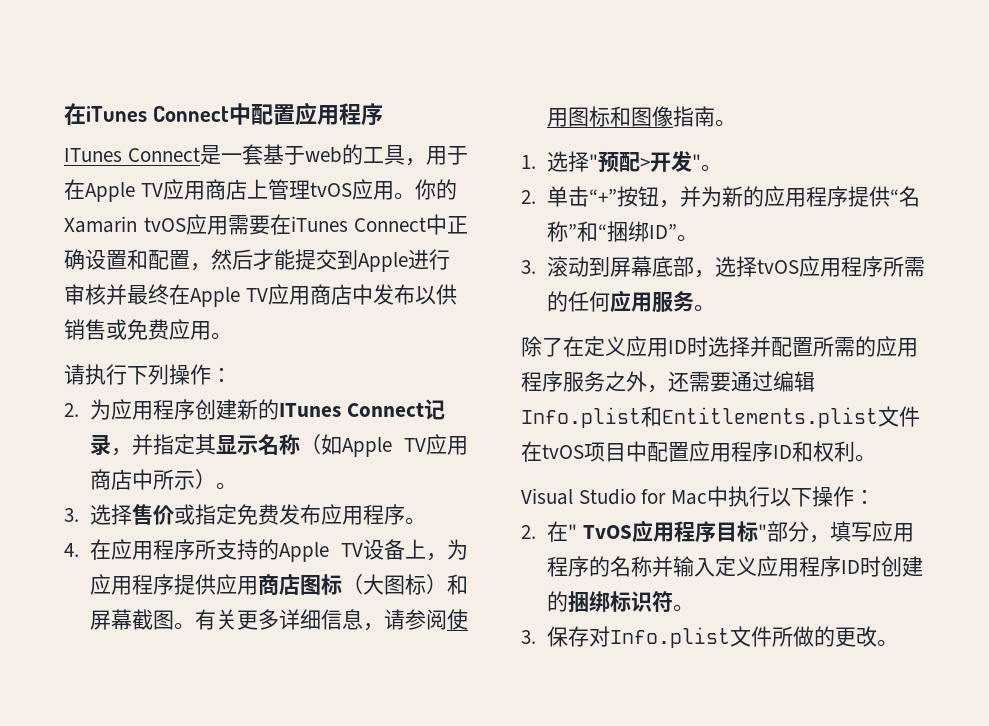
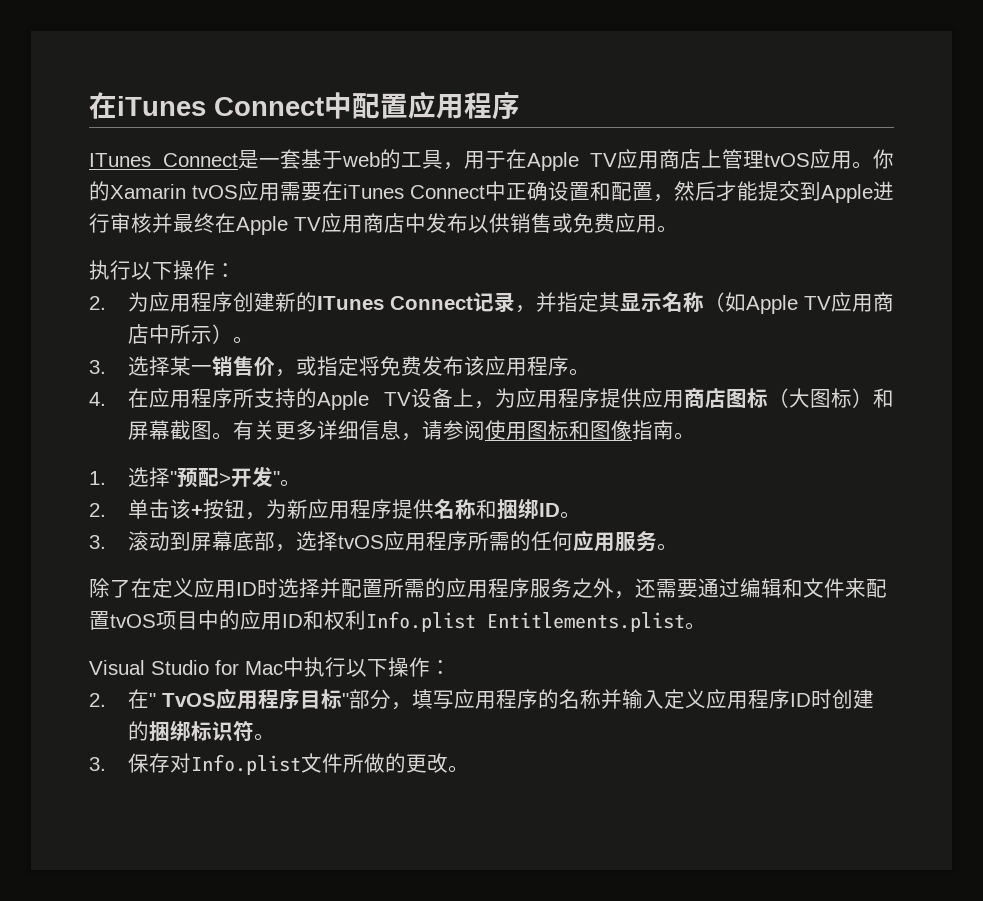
[64,364,169,385] 请执行下列 -> [89,260,173,280] 执行以下
[131,504,237,525] 售价或指定 -> [169,356,380,377] 某一销售价，或指定将
(321, 514) none -> [463,356,485,376] 该
[588,186,920,208] [546,221,677,242] “+”按钮，并为新的应用程序提供“名称”和“捆绑ID” -> [169,499,560,520] 该+按钮，为新应用程序提供名称和捆绑ID
[521,406,920,428] [521,441,773,462] Info.plist和Entitlements.plist文件在tvOS项目中配置应用程序 -> [782,578,887,598] [89,610,282,630] 和文件来配置tvOS项目中的应用
(855, 451) none -> [366,611,685,632] Info.plist Entitlements.plist

